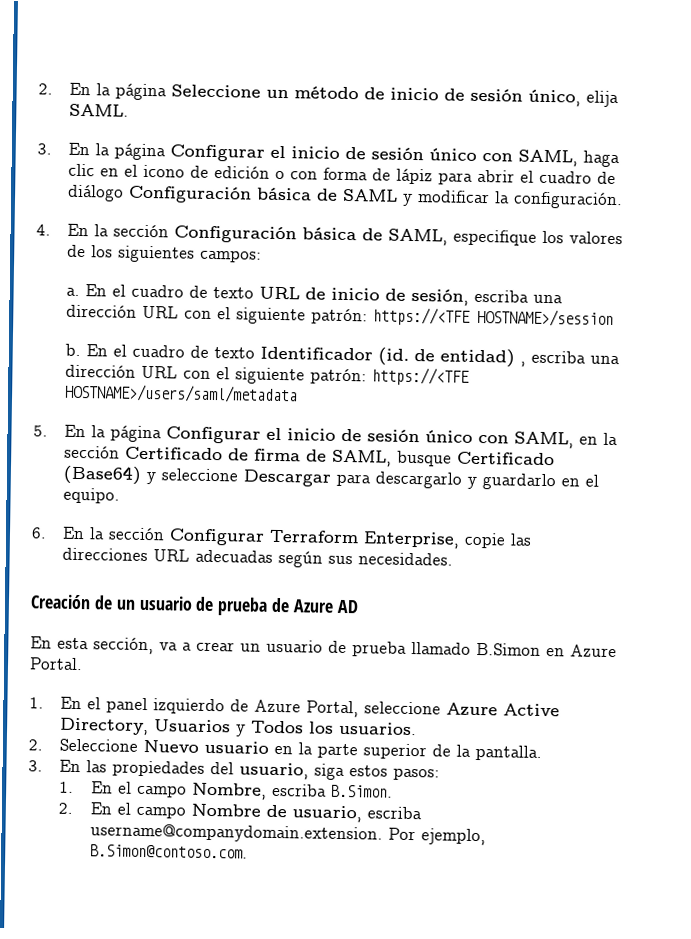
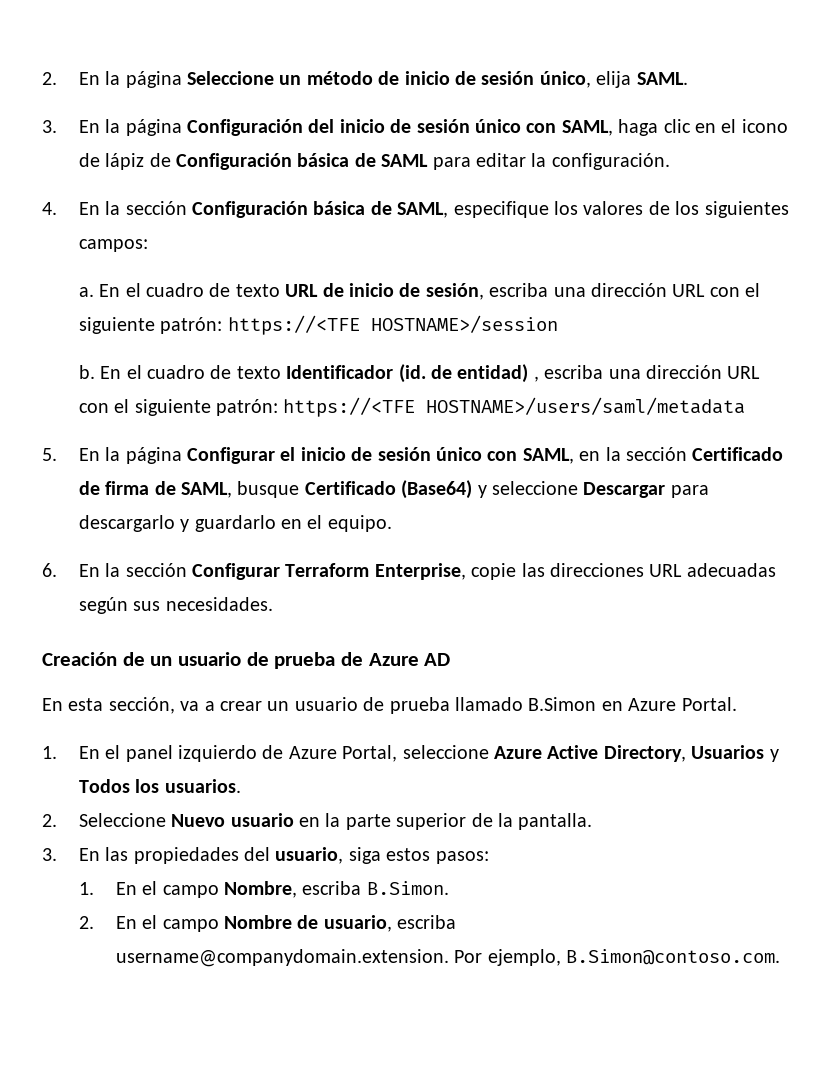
[170,144,287,162] Configurar el -> [187,119,335,136] Configuración del
[214,166,617,185] [68,184,125,202] edición o con forma de lápiz para abrir el cuadro de diálogo -> [105,153,171,170] lápiz de
[402,190,491,206] y modificar -> [432,153,527,170] para editar

